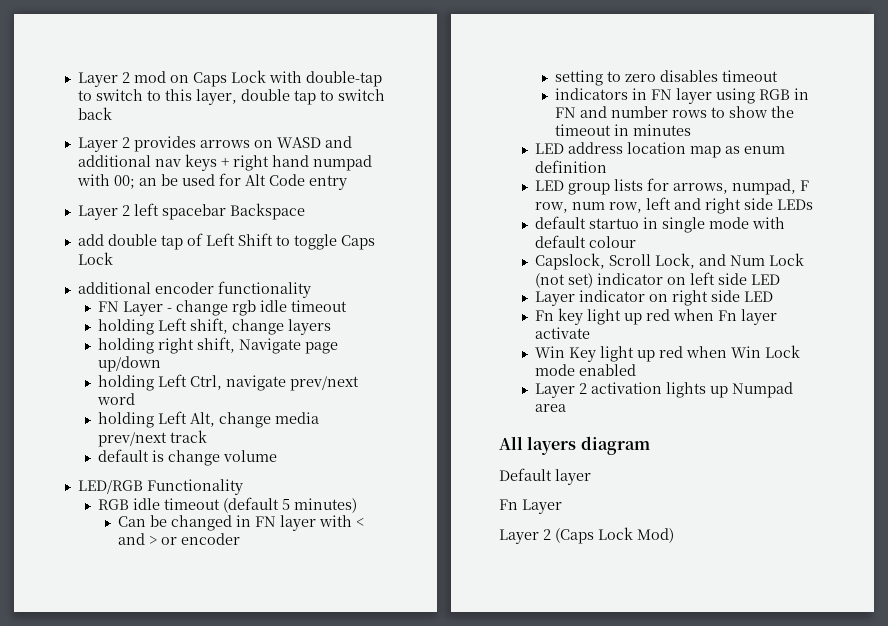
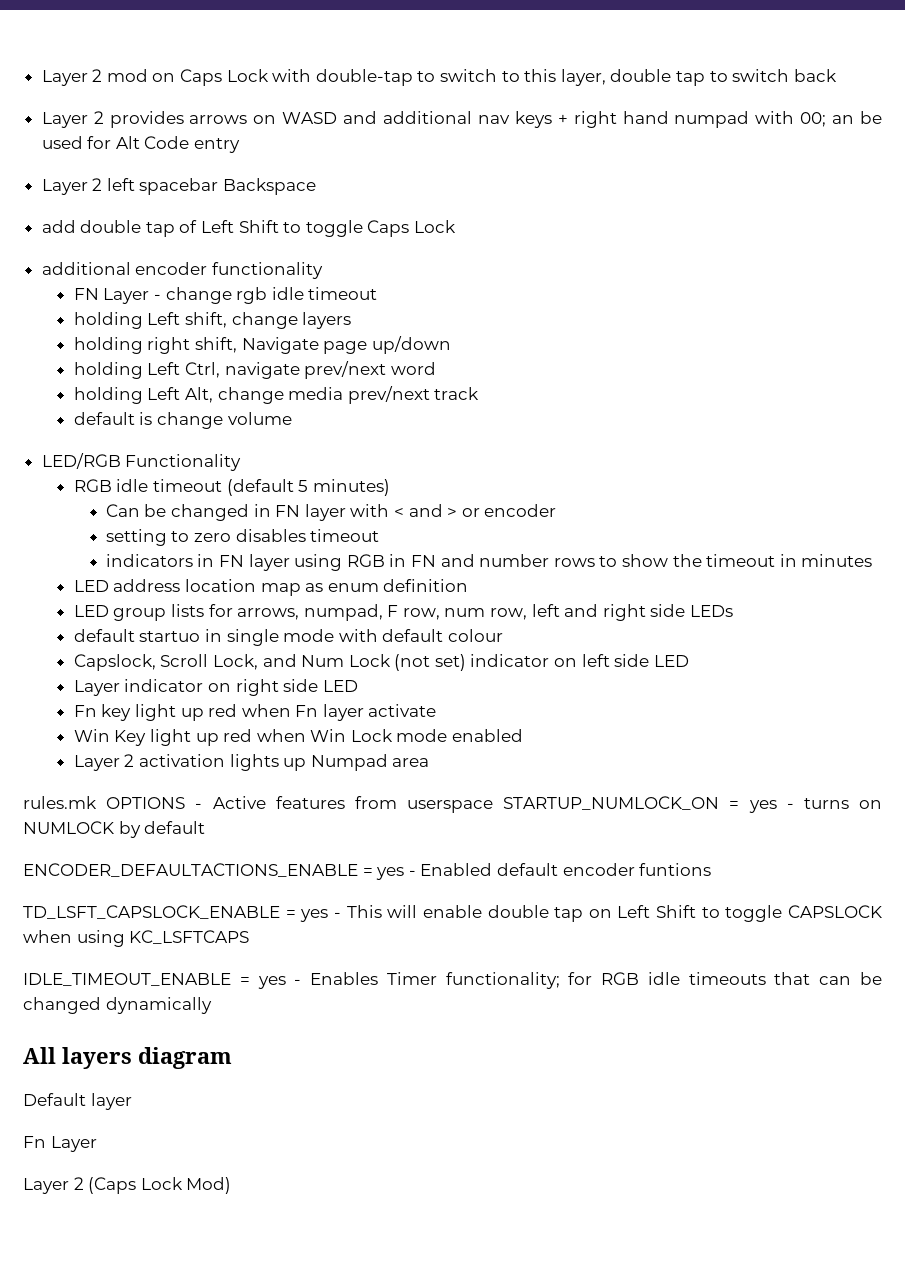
(567, 408) none -> [23,796,882,813] [23,821,206,838] [23,863,712,880] [23,905,882,922] [23,930,250,947] [23,972,882,989] [23,997,212,1014] // rules.mk OPTIONS - Active features from userspace STARTUP_NUMLOCK_ON = yes - turns on NUMLOCK by default // ENCODER_DEFAULTACTIONS_ENABLE = yes - Enabled default encoder funtions // TD_LSFT_CAPSLOCK_ENABLE = yes - This will enable double tap on Left Shift to toggle CAPSLOCK when using KC_LSFTCAPS // IDLE_TIMEOUT_ENABLE = yes - Enables Timer functionality; for RGB idle timeouts that can be changed dynamically

